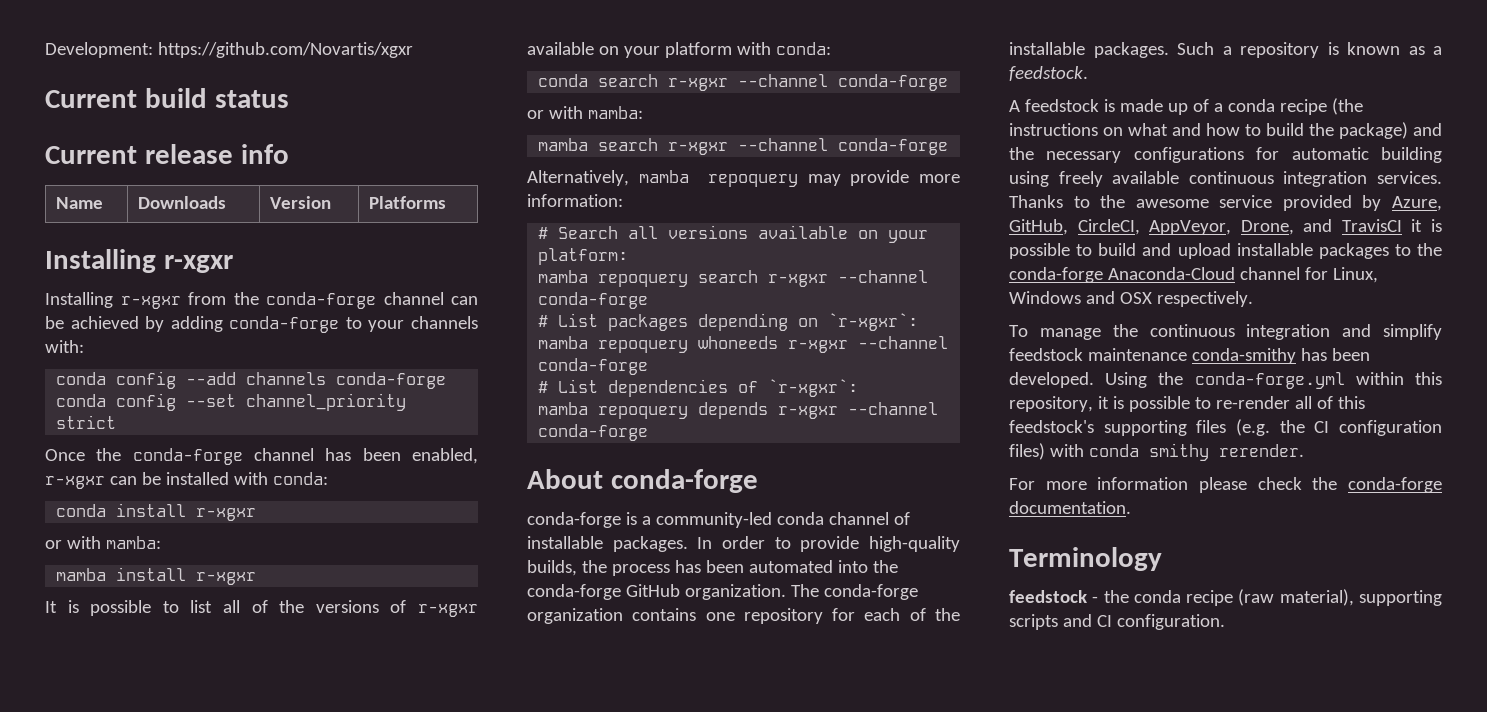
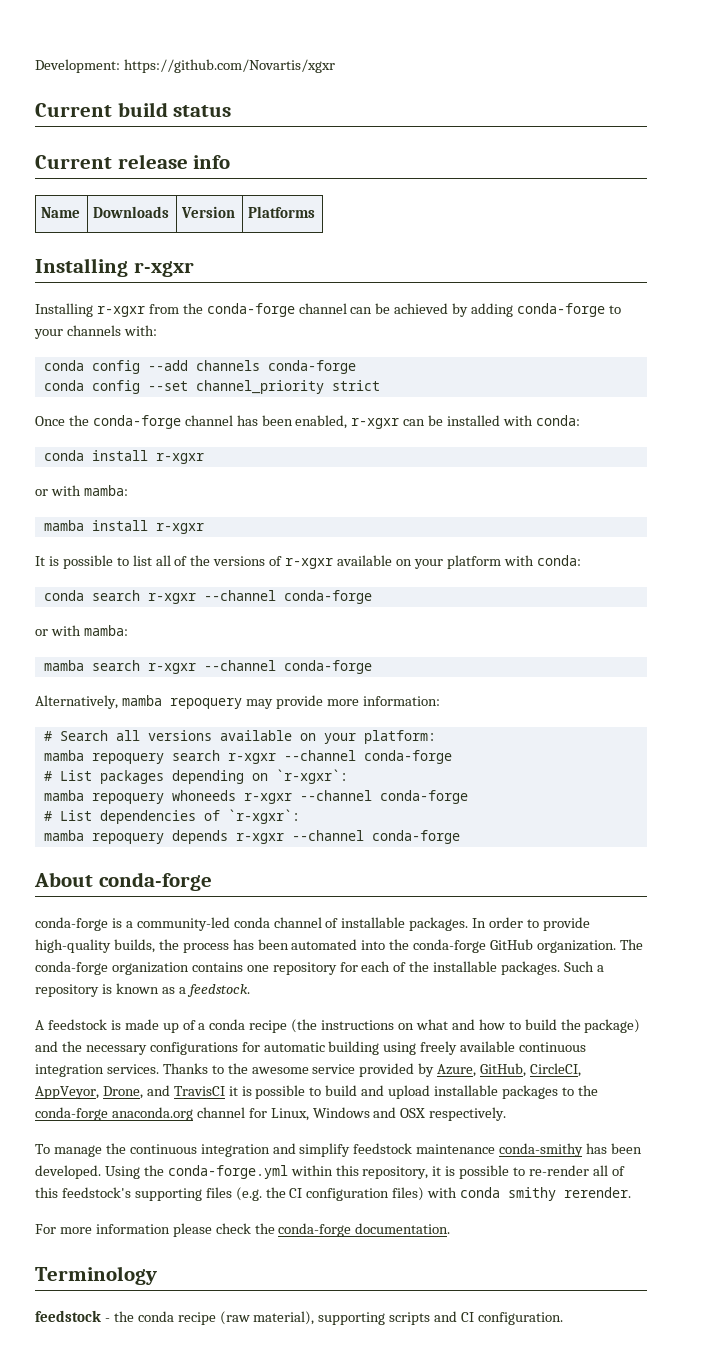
[1107,267,1235,280] Anaconda-Cloud -> [111,1107,193,1121] anaconda.org

